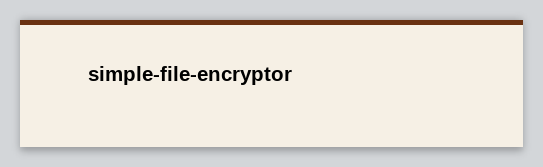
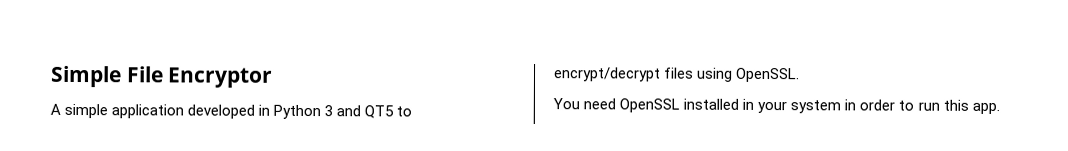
[88,66,292,85] simple-file-encryptor -> [50,65,274,88] [50,103,413,120] [553,67,801,83] [553,98,1000,115] Simple File Encryptor // A simple application developed in Python 3 and QT5 to encrypt/decrypt files using OpenSSL. // You need OpenSSL installed in your system in order to run this app.

